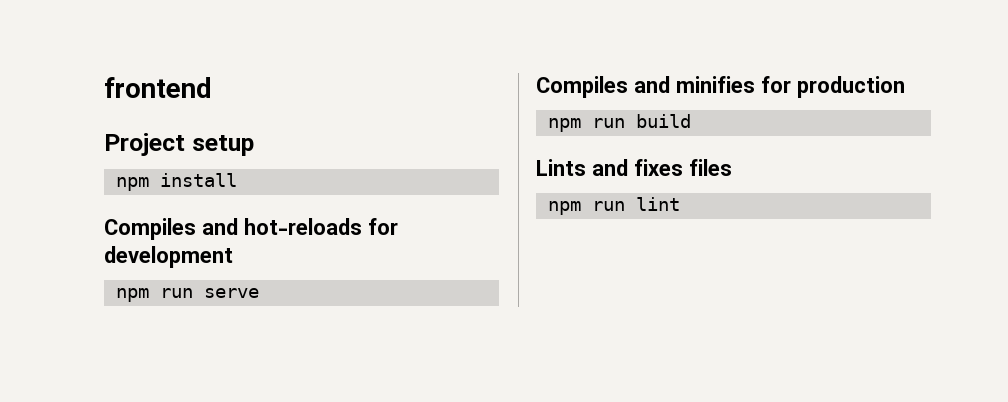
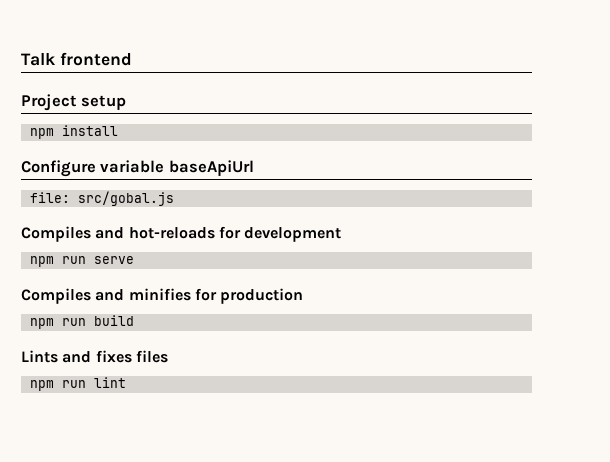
(104, 87) none -> [21,53,56,66] Talk
(237, 180) none -> [21,160,254,177] [30,191,174,206] // Configure variable baseApiUrl // file: src/gobal.js

